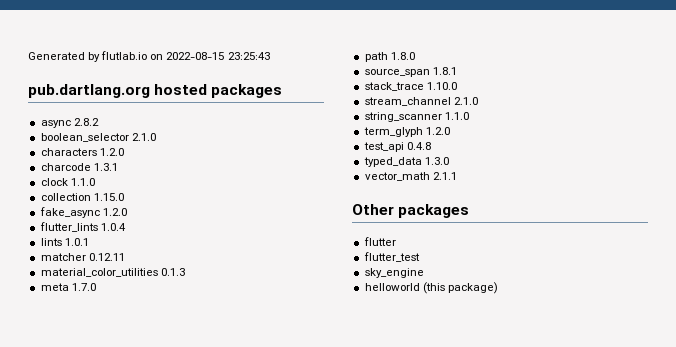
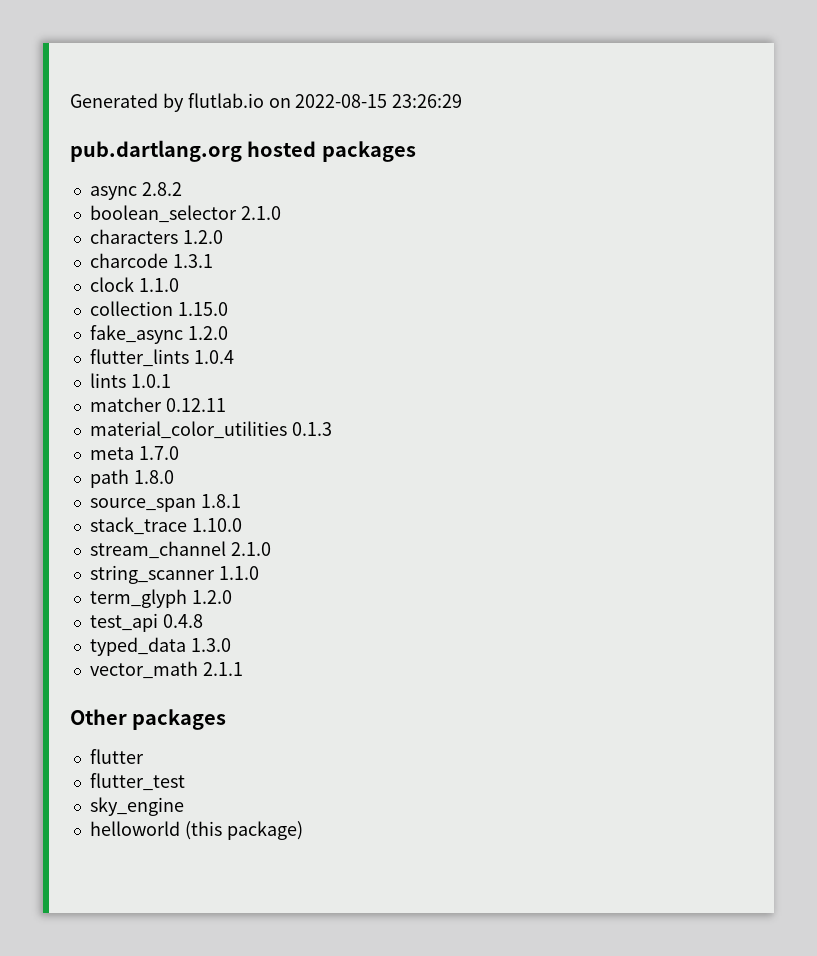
[227,52,270,60] 23:25:43 -> [392,94,463,108] 23:26:29

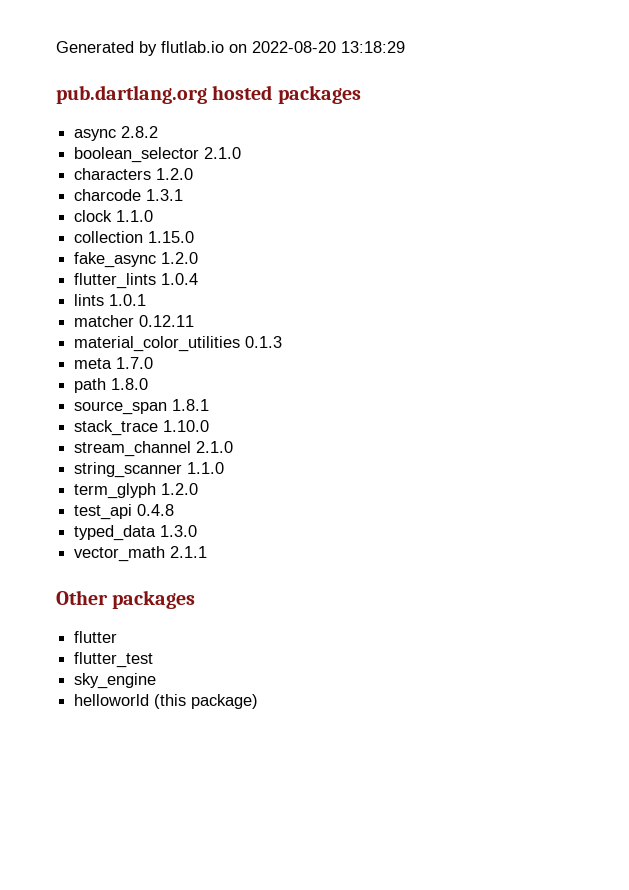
[295,94,463,108] 2022-08-15 23:26:29 -> [252,41,405,53] 2022-08-20 13:18:29

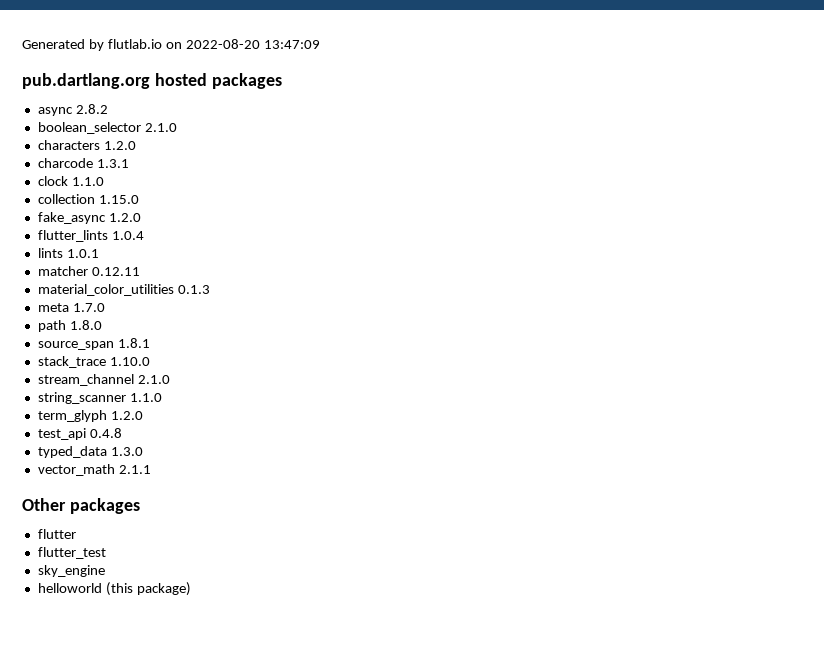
[341,41,405,53] 13:18:29 -> [263,40,320,49] 13:47:09

